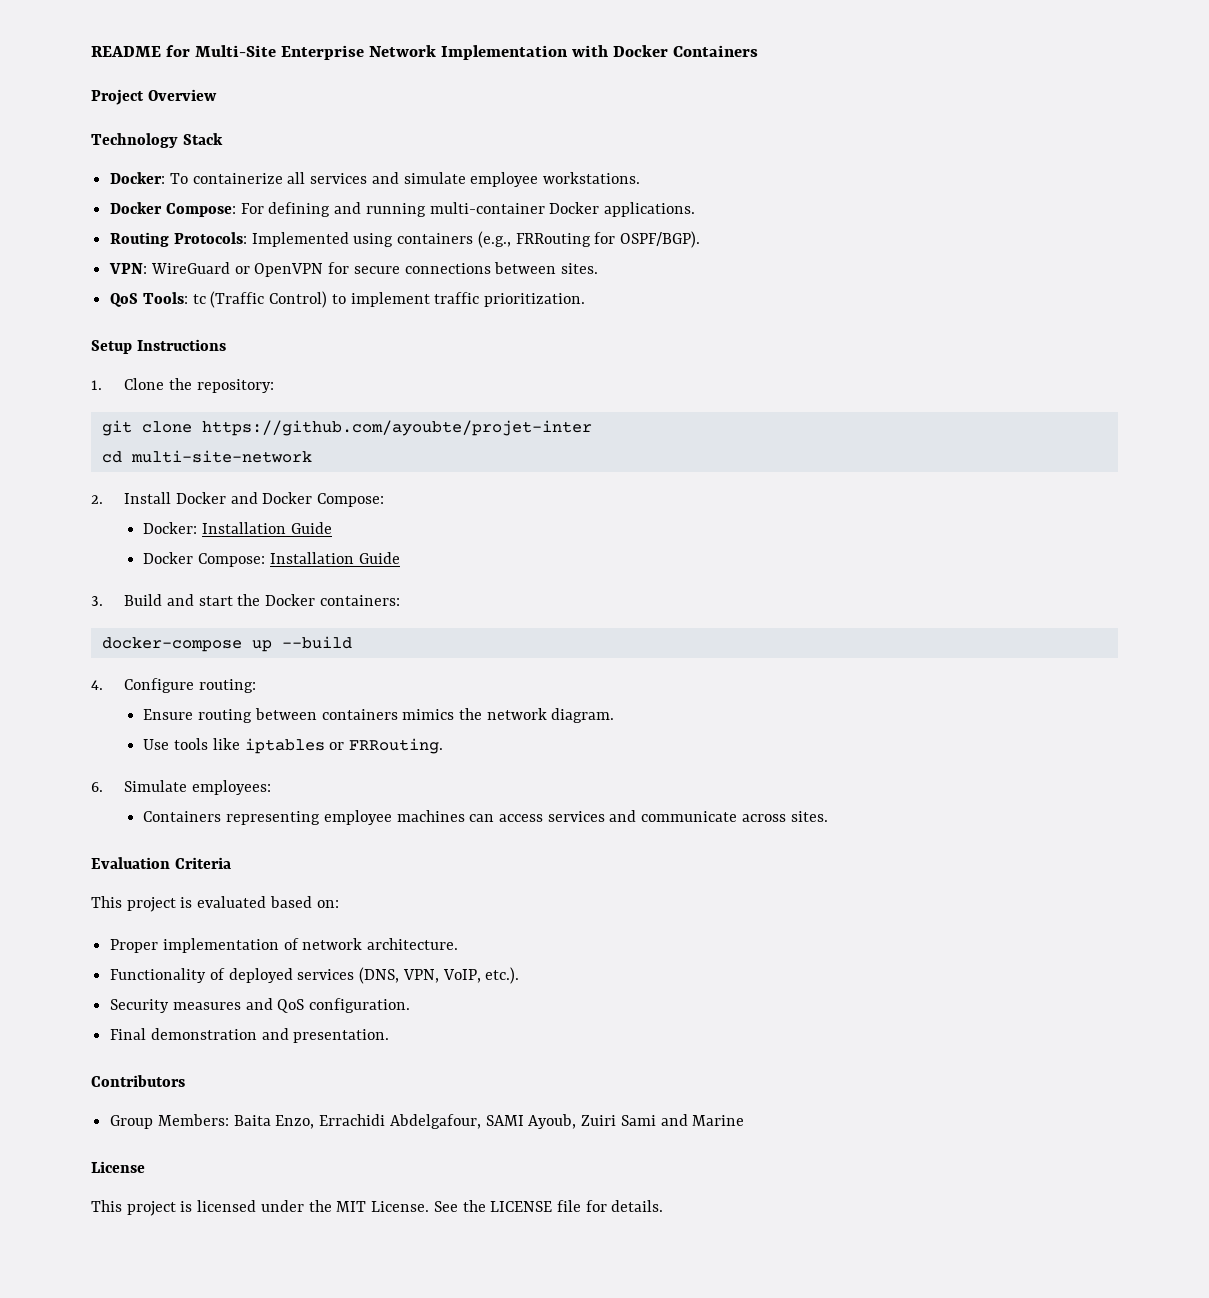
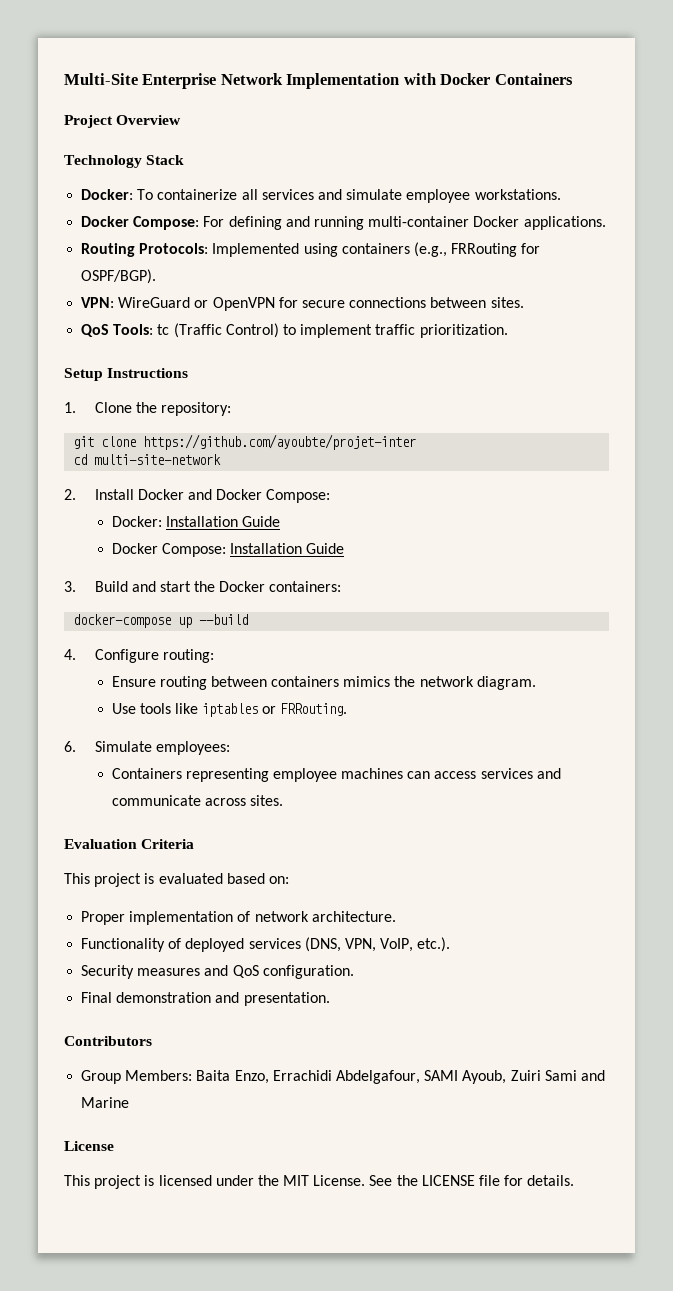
[91,45,190,57] README for -> (64, 79) none

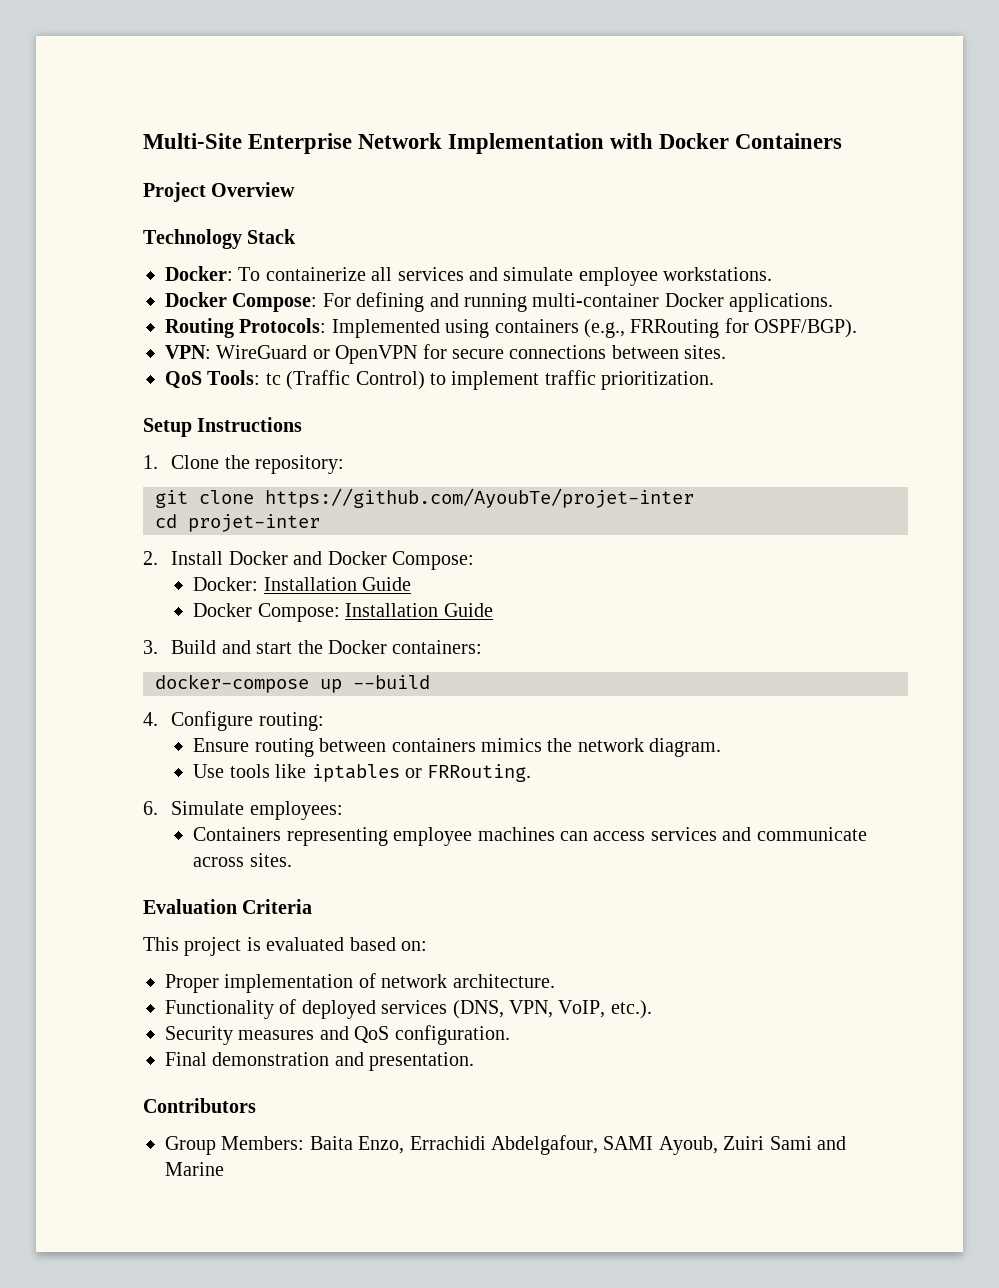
[143,434,417,450] https://github.com/ayoubte/projet-inter -> [265,488,694,508] https://github.com/AyoubTe/projet-inter
[94,454,222,465] multi-site-network -> [188,514,320,532] projet-inter
[64,1141,114,1151] [64,1175,575,1189] // License // This project is licensed under the MIT License. See the LICENSE file for details. -> (224, 1169) none

